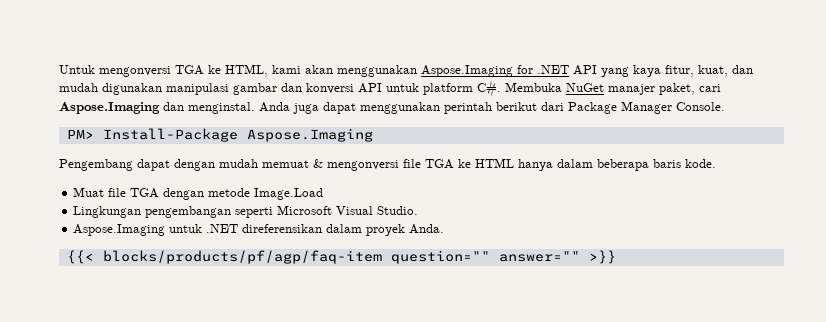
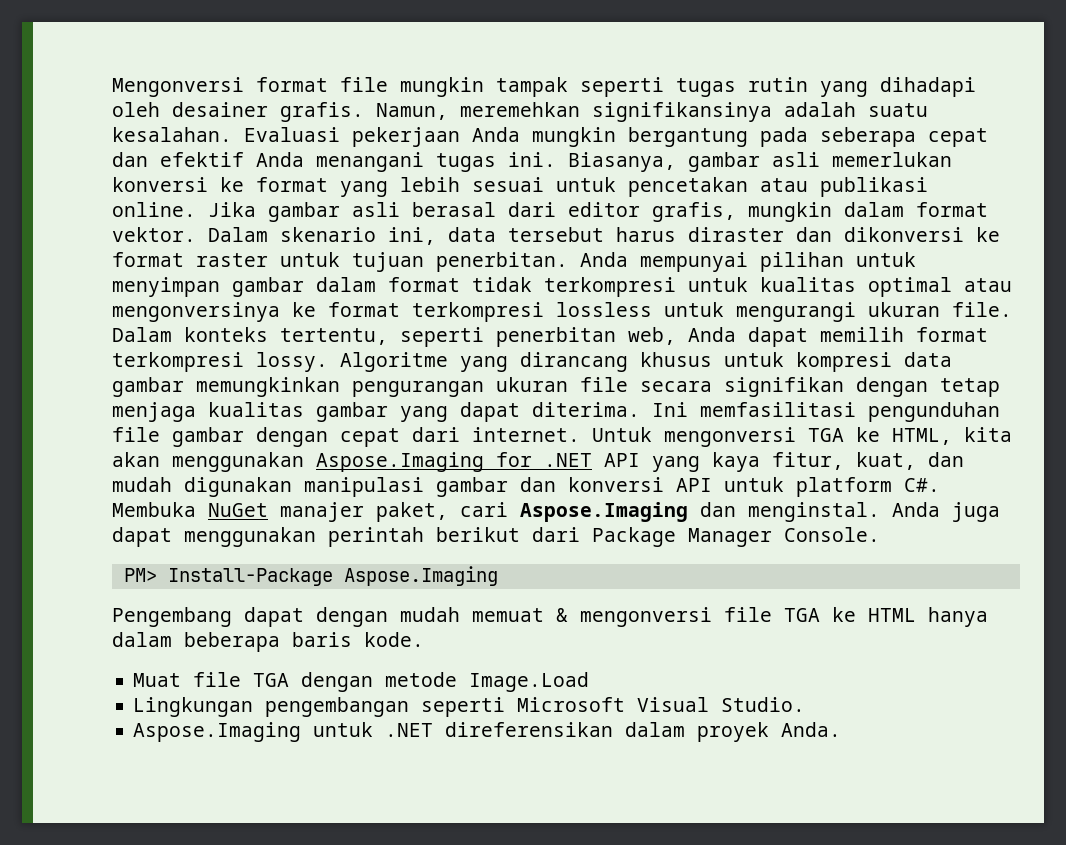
(59, 69) none -> [112,77,976,97] [112,102,928,122] [112,127,988,147] [112,152,952,172] [112,177,928,197] [112,202,988,222] [112,227,1000,245] [112,252,916,272] [112,277,1012,297] [112,302,1012,322] [112,327,988,347] [112,352,952,372] [112,377,1000,397] [112,402,1000,422] [112,427,580,447] Mengonversi format file mungkin tampak seperti tugas rutin yang dihadapi oleh desainer grafis. Namun, meremehkan signifikansinya adalah suatu kesalahan. Evaluasi pekerjaan Anda mungkin bergantung pada seberapa cepat dan efektif Anda menangani tugas ini. Biasanya, gambar asli memerlukan konversi ke format yang lebih sesuai untuk pencetakan atau publikasi online. Jika gambar asli berasal dari editor grafis, mungkin dalam format vektor. Dalam skenario ini, data tersebut harus diraster dan dikonversi ke format raster untuk tujuan penerbitan. Anda mempunyai pilihan untuk menyimpan gambar dalam format tidak terkompresi untuk kualitas optimal atau mengonversinya ke format terkompresi lossless untuk mengurangi ukuran file. Dalam konteks tertentu, seperti penerbitan web, Anda dapat memilih format terkompresi lossy. Algoritme yang dirancang khusus untuk kompresi data gambar memungkinkan pengurangan ukuran file secara signifikan dengan tetap menjaga kualitas gambar yang dapat diterima. Ini memfasilitasi pengunduhan file gambar dengan cepat dari internet.
[272,65,301,74] kami -> [964,427,1012,442] kita
[66,250,616,264] // {{< blocks/products/pf/agp/faq-item question="" answer="" >}} -> (842, 729) none

